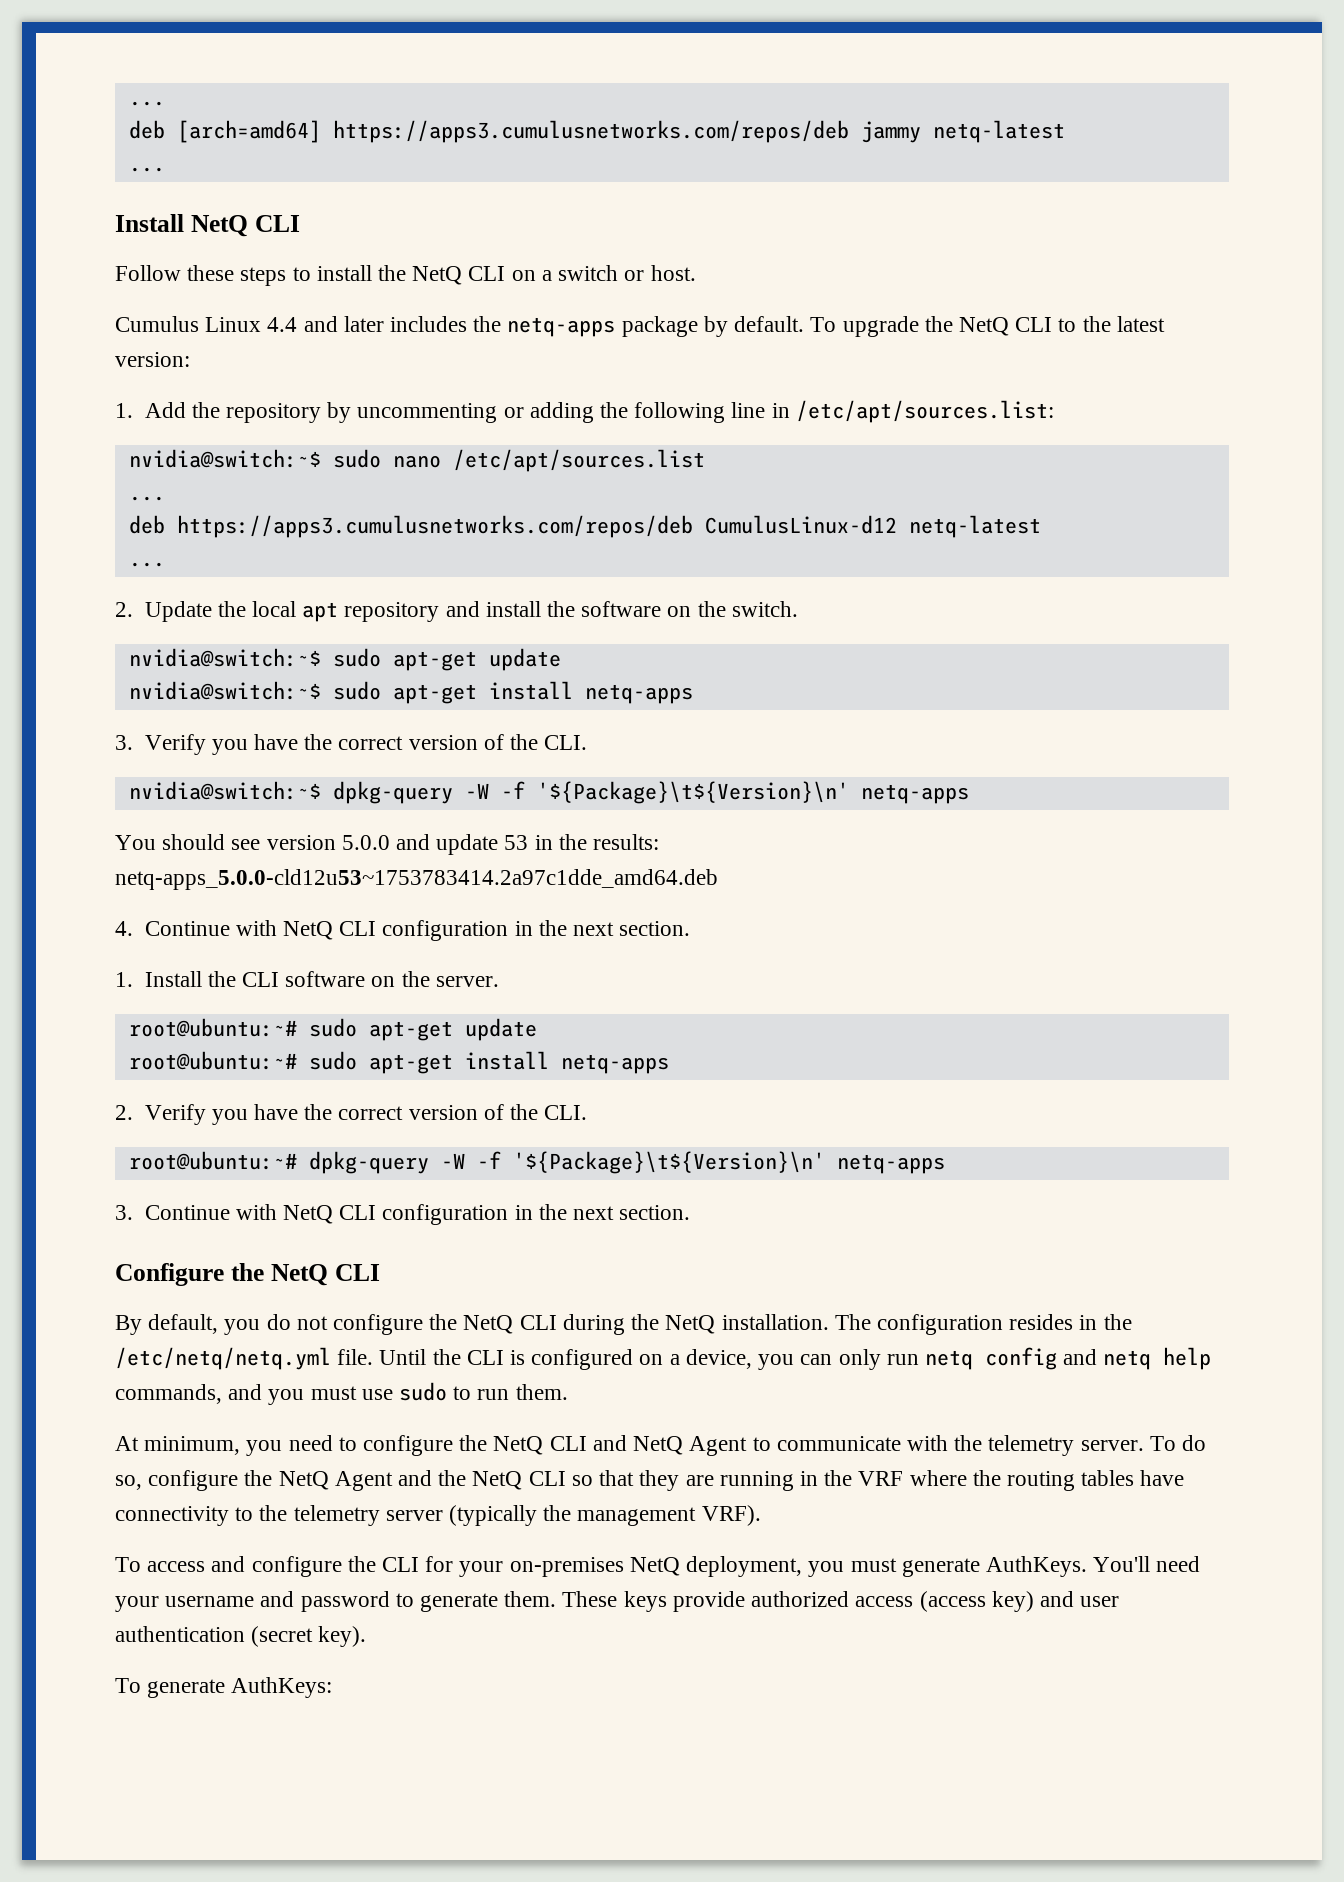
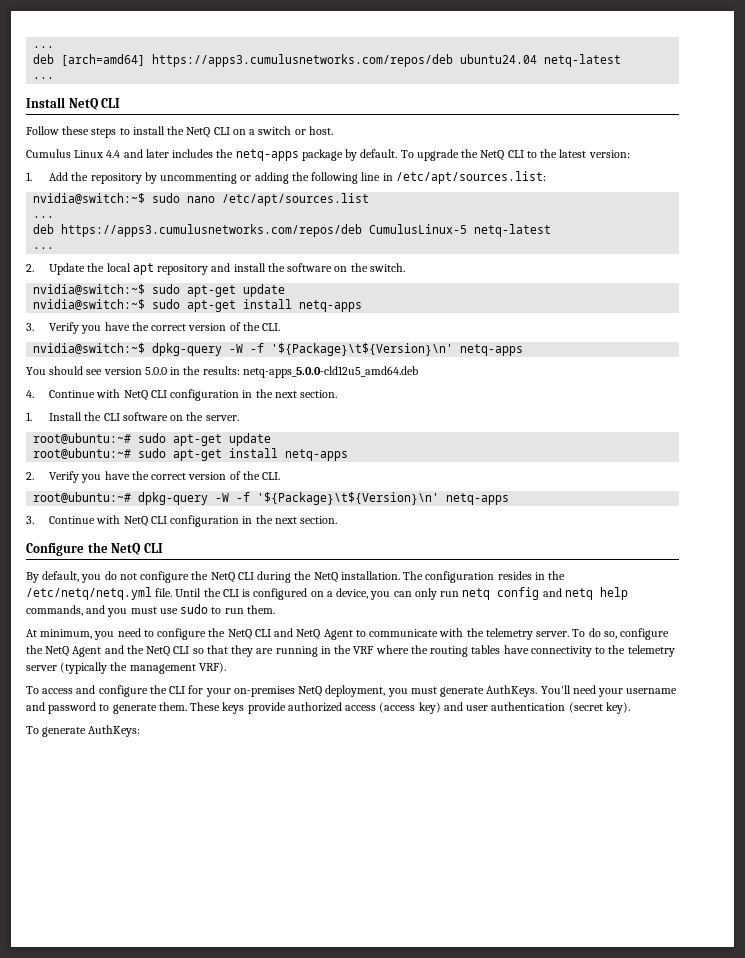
[860,121,921,143] jammy -> [460,54,538,64] ubuntu24.04
[704,515,897,534] CumulusLinux-d12 -> [369,224,468,234] CumulusLinux-5
[396,834,529,855] and update 53 -> (167, 371) none
[115,869,718,890] netq-apps_5.0.0-cld12u53~1753783414.2a97c1dde_amd64.deb -> [242,366,418,378] netq-apps_5.0.0-cld12u5_amd64.deb

